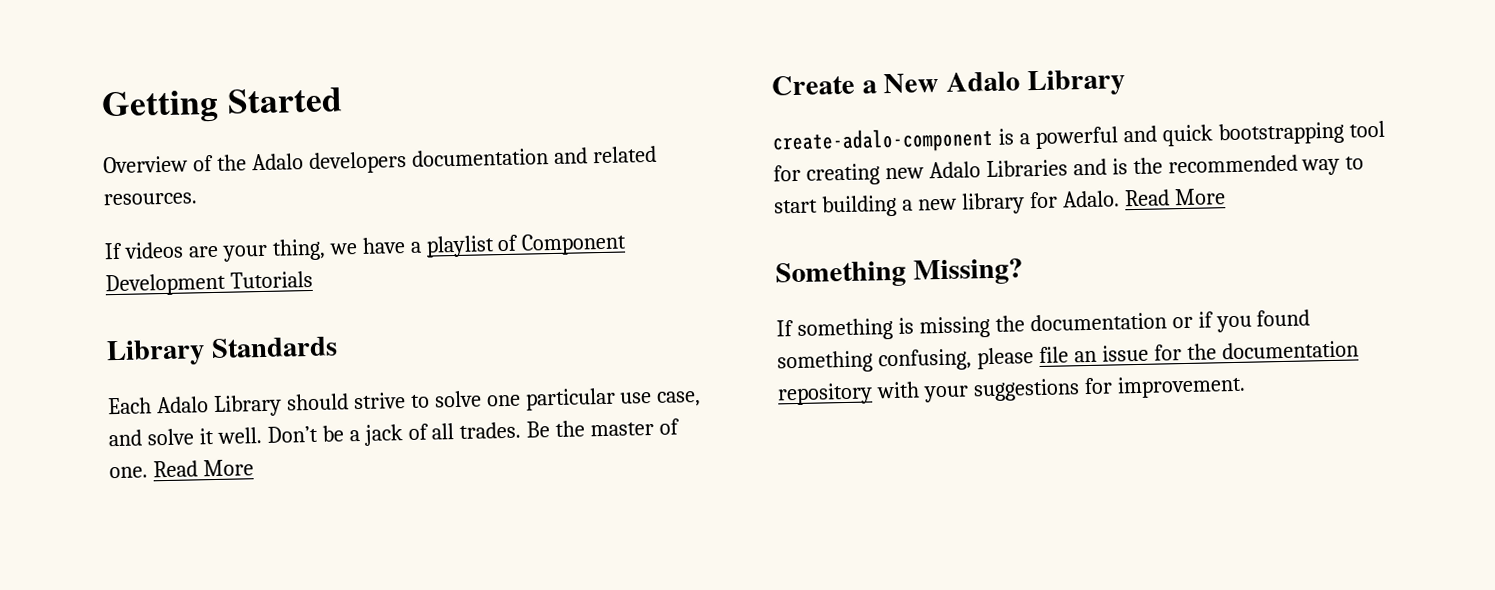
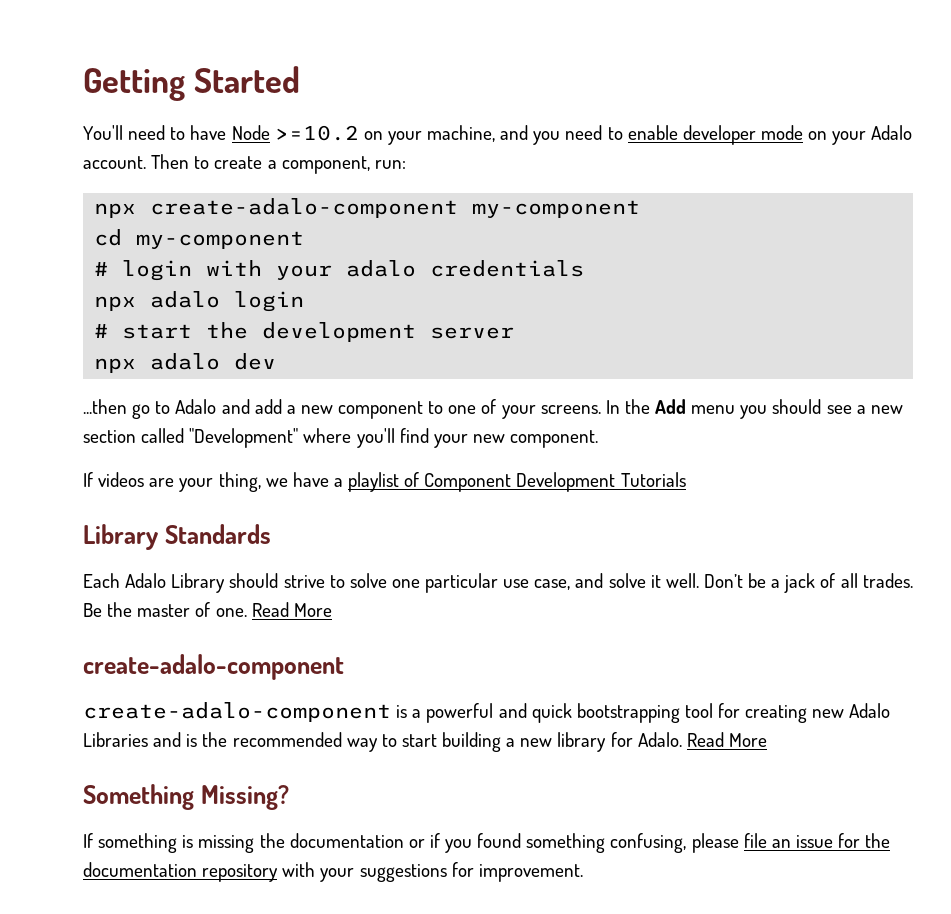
[103,145,657,175] [103,192,197,206] Overview of the Adalo developers documentation and related resources. -> [83,125,913,145] [83,154,406,174] [94,198,641,218] [94,229,305,249] [94,260,585,281] [94,291,305,312] [94,322,515,342] [94,353,277,373] [83,399,903,419] [83,428,599,448] You'll need to have Node >=10.2 on your machine, and you need to enable developer mode on your Adalo account. Then to create a component, run: // npx create-adalo-component my-component // cd my-component // # login with your adalo credentials // npx adalo login // # start the development server // npx adalo dev // ...then go to Adalo and add a new component to one of your screens. In the Add menu you should see a new section called "Development" where you'll find your new component.
[771,69,1125,97] Create a New Adalo Library -> [83,654,344,680] create-adalo-component

